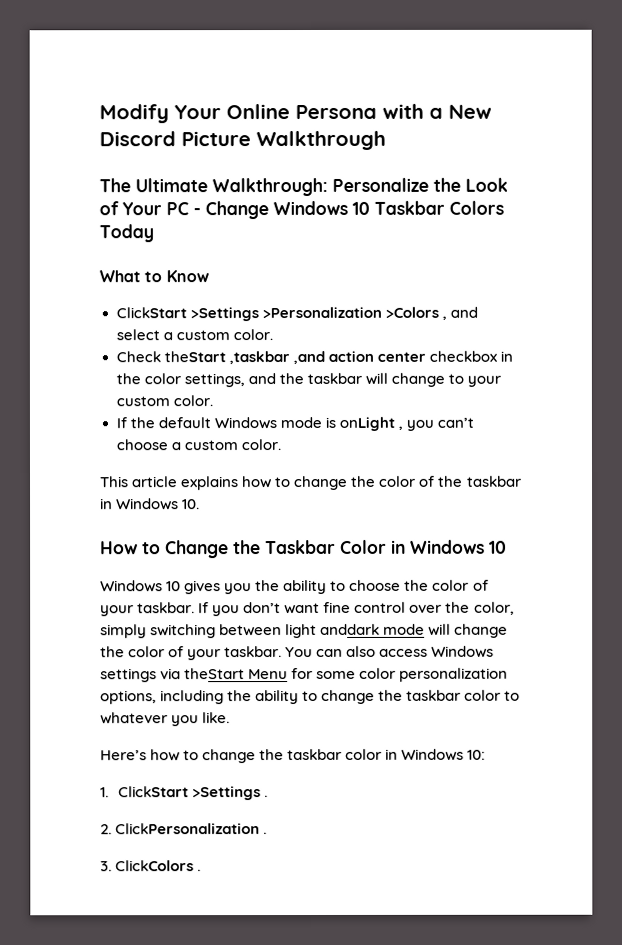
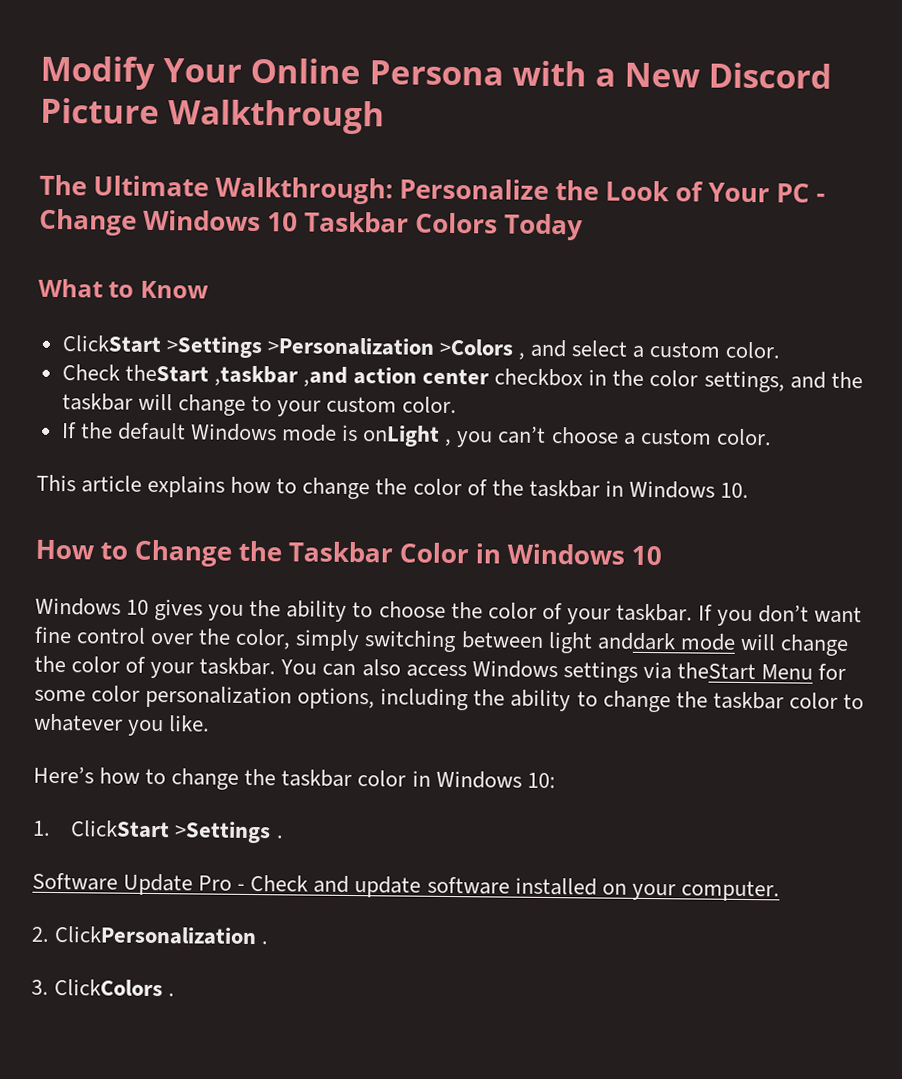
(268, 796) none -> [32,872,780,902] // Software Update Pro - Check and update software installed on your computer.

